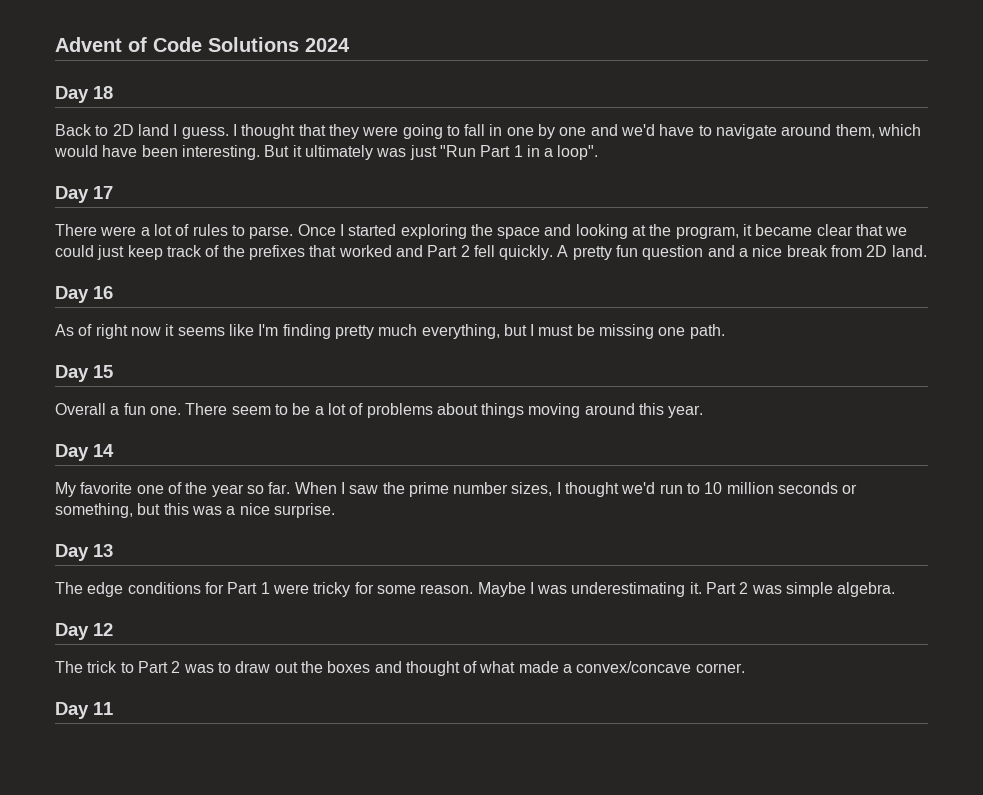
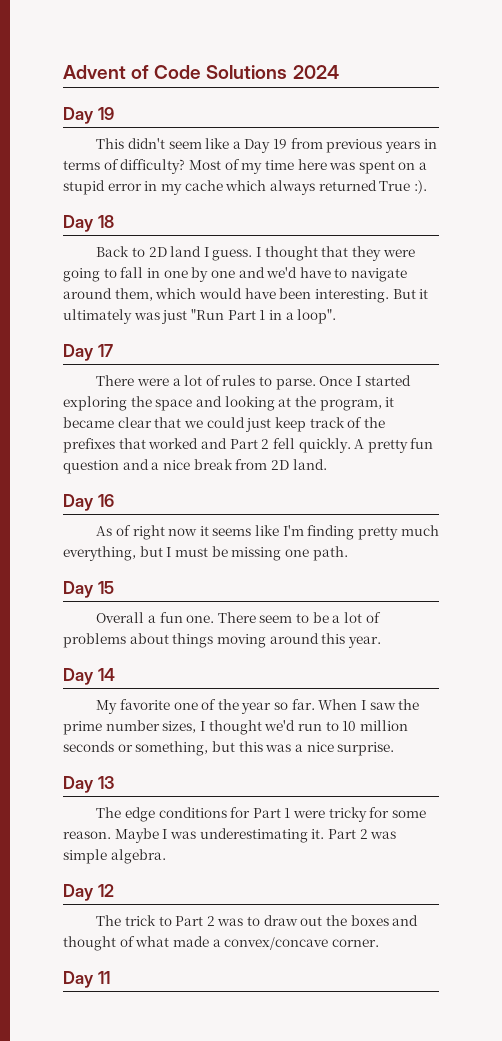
(350, 45) none -> [63,107,114,124] [96,138,437,153] [63,159,428,174] [63,180,427,195] // Day 19 // This didn't seem like a Day 19 from previous years in terms of difficulty? Most of my time here was spent on a stupid error in my cache which always returned True :).

